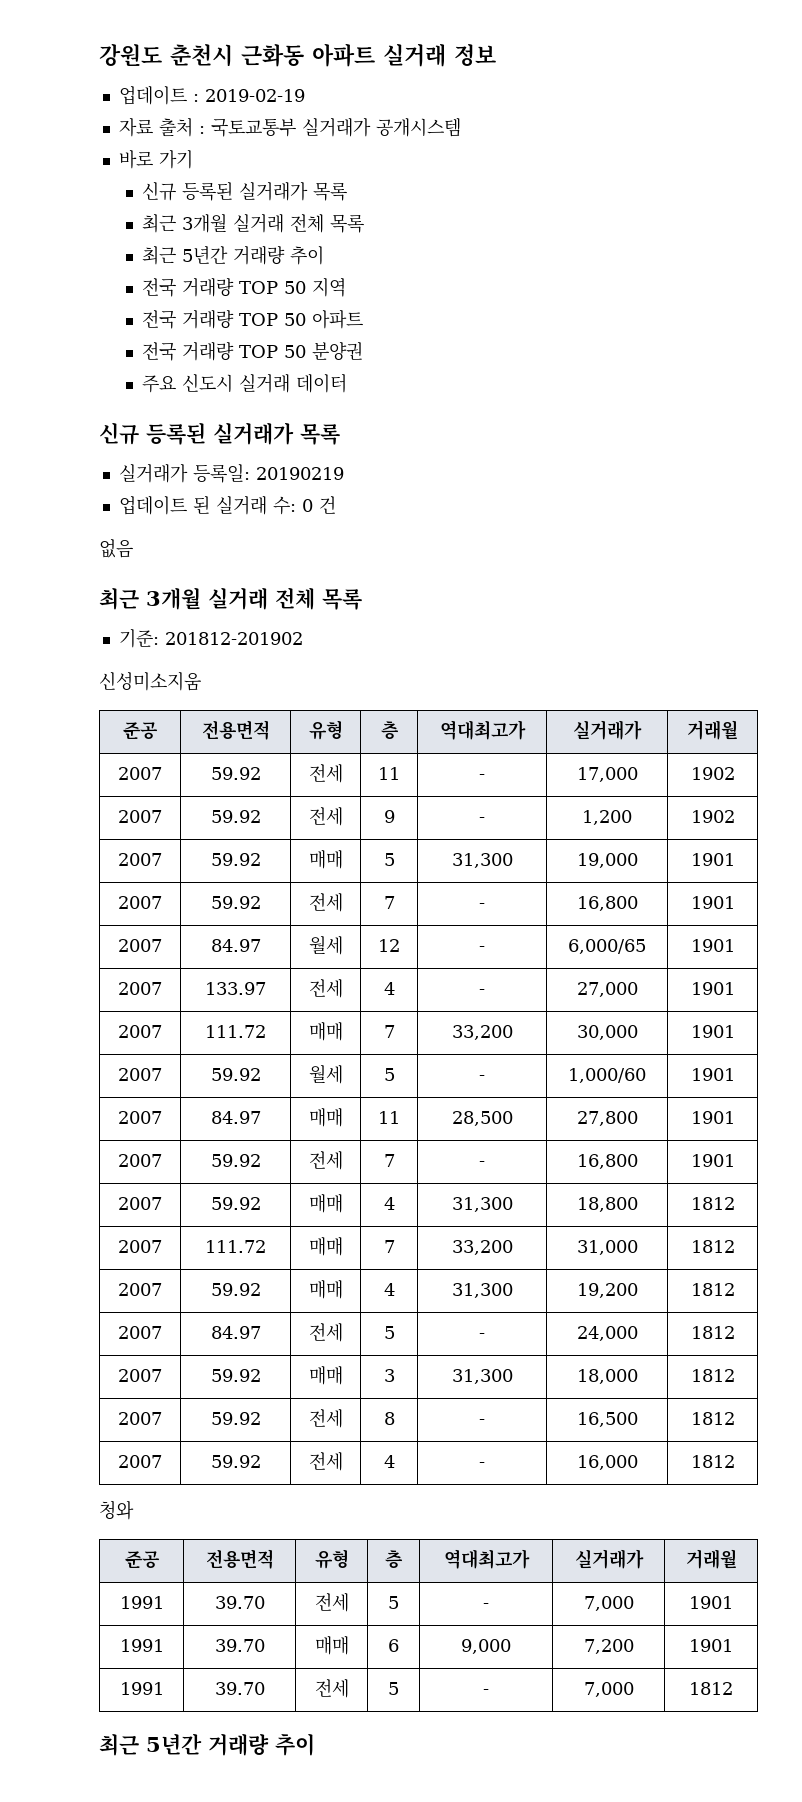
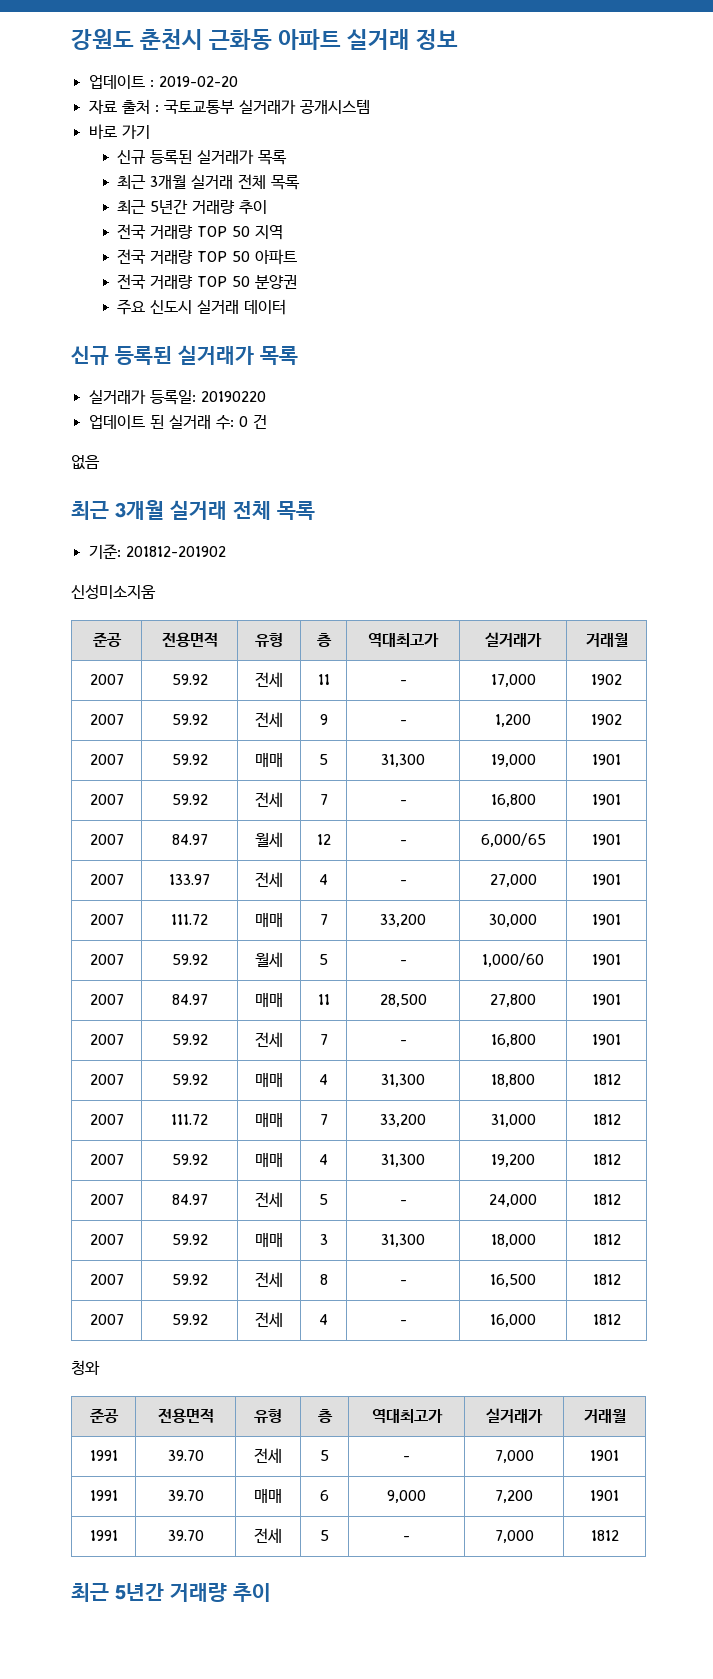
[204,89,305,102] 2019-02-19 -> [158,76,238,87] 2019-02-20
[255,467,344,480] 20190219 -> [200,391,266,402] 20190220

